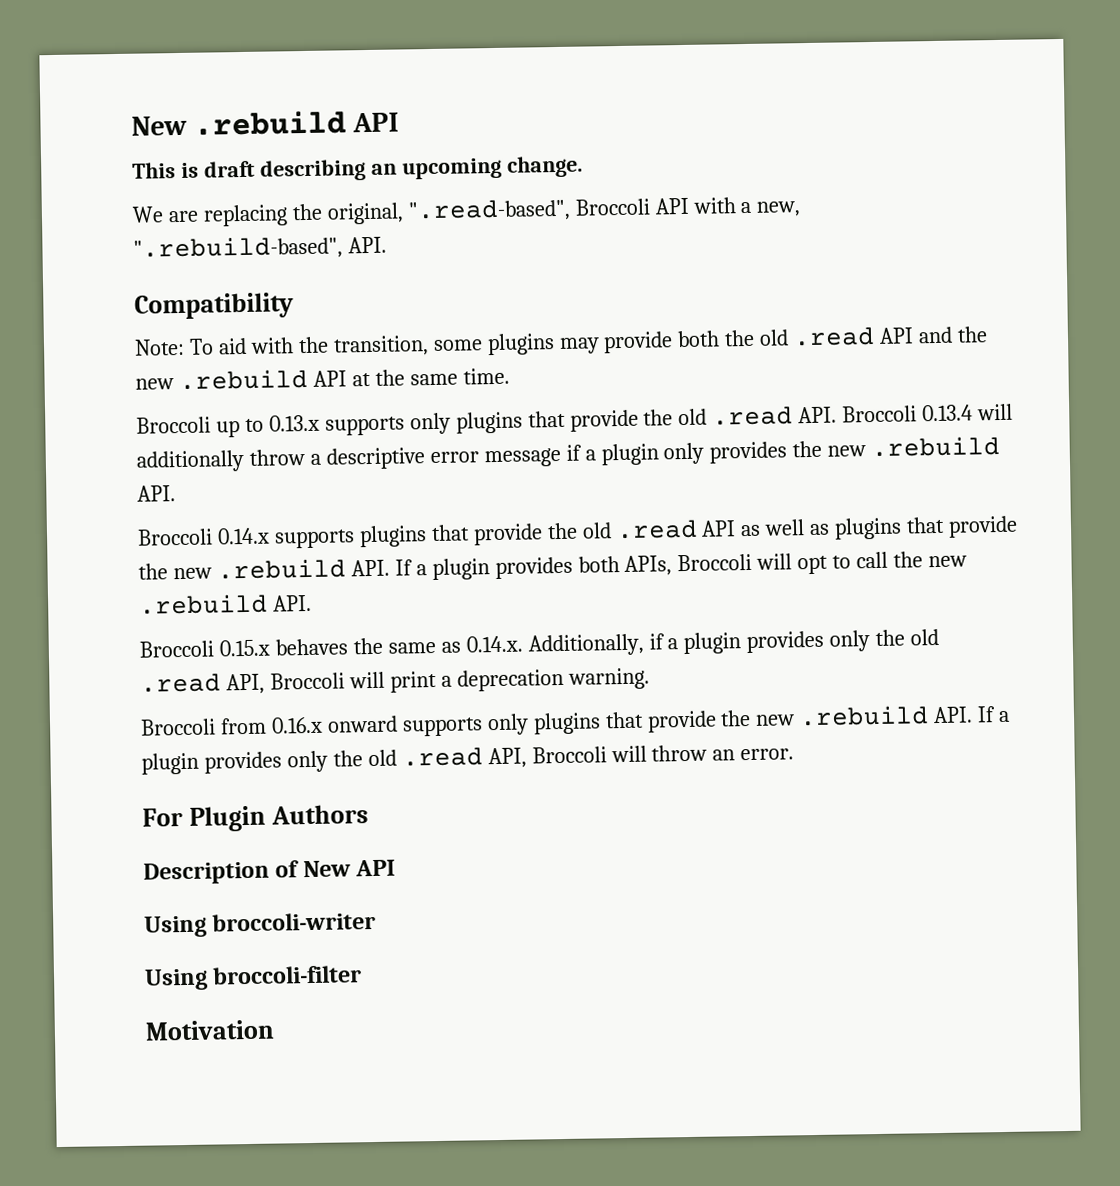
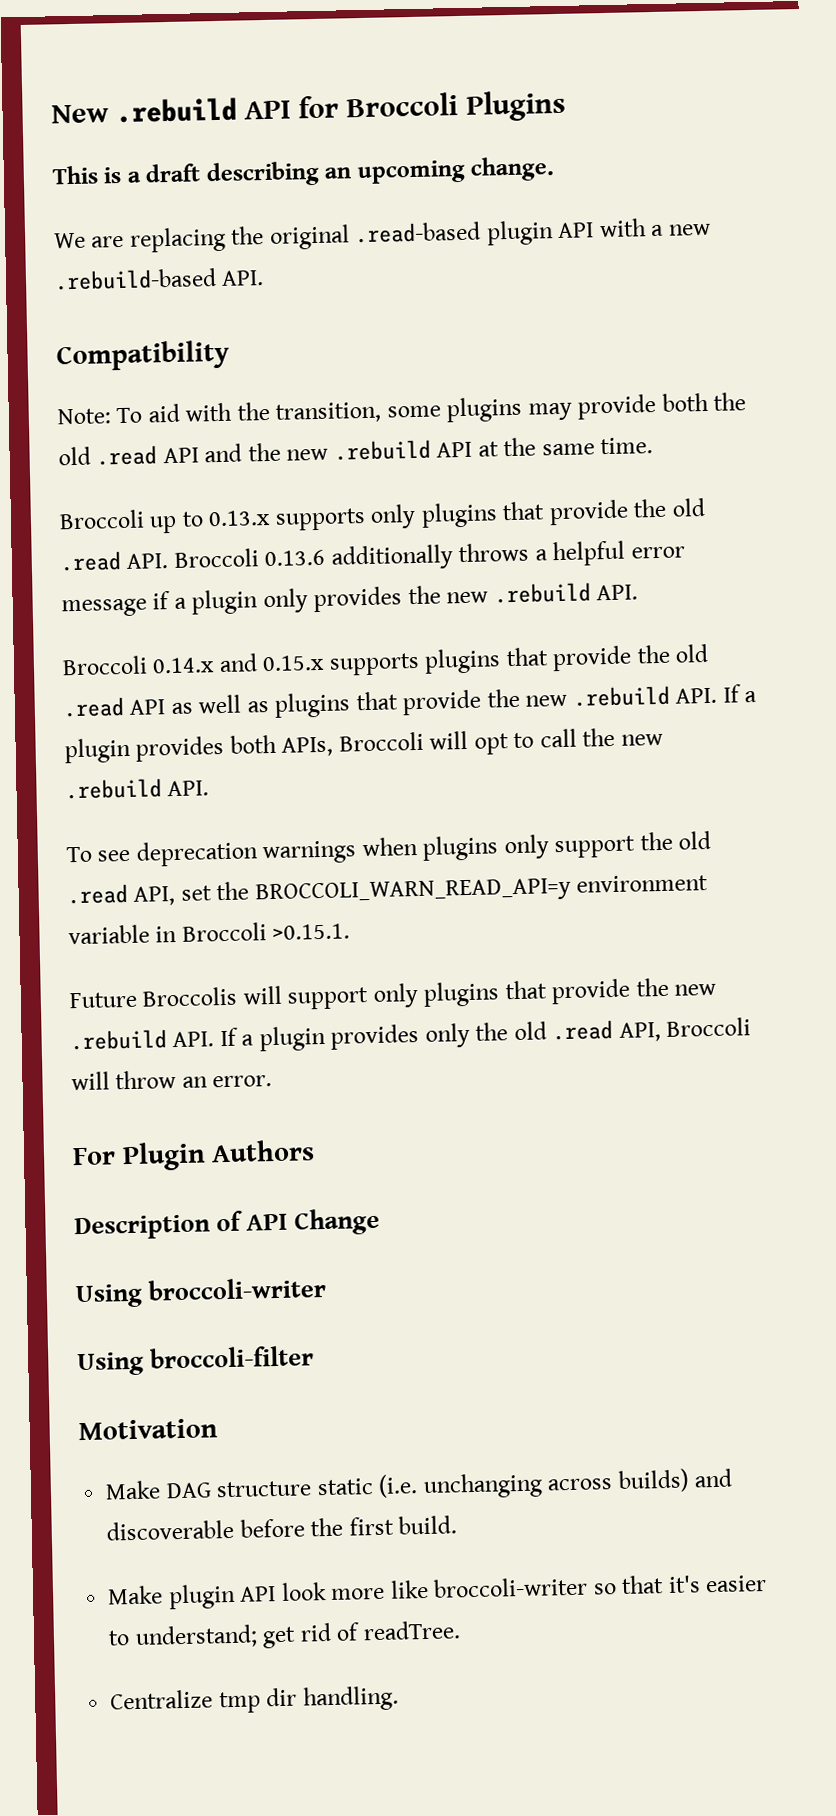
(399, 122) none -> [298,89,566,122] for Broccoli Plugins
(199, 170) none -> [126,171,142,183] a
[326,198,651,225] original, ".read-based", Broccoli -> [268,220,554,250] original .read-based plugin
[756,201,802,217] [133,235,343,261] new, ".rebuild-based", -> [667,223,711,236] [54,268,217,291] new .rebuild-based
[922,403,1014,422] [136,447,425,473] 0.13.4 will additionally throw a descriptive -> [264,540,626,571] 0.13.6 additionally throws a helpful
(270, 536) none -> [218,653,326,673] and 0.15.x
[139,628,940,658] [140,667,650,695] [140,715,483,737] Broccoli 0.15.x behaves the same as 0.14.x. Additionally, if a plugin provides only the old .read API, Broccoli will print a deprecation warning. // Broccoli from 0.16.x onward supports -> [66,830,712,867] [67,874,709,906] [68,922,351,945] [69,985,370,1010] To see deprecation warnings when plugins only support the old .read API, set the BROCCOLI_WARN_READ_API=y environment variable in Broccoli >0.15.1. // Future Broccolis will support
[302,859,397,878] New API -> [246,1207,381,1236] API Change
(275, 1030) none -> [105,1468,733,1500] [106,1515,458,1541] [107,1574,768,1610] [108,1620,461,1649] [110,1685,399,1714] // Make DAG structure static (i.e. unchanging across builds) and discoverable before the first build. // Make plugin API look more like broccoli-writer so that it's easier to understand; get rid of readTree. // Centralize tmp dir handling.

